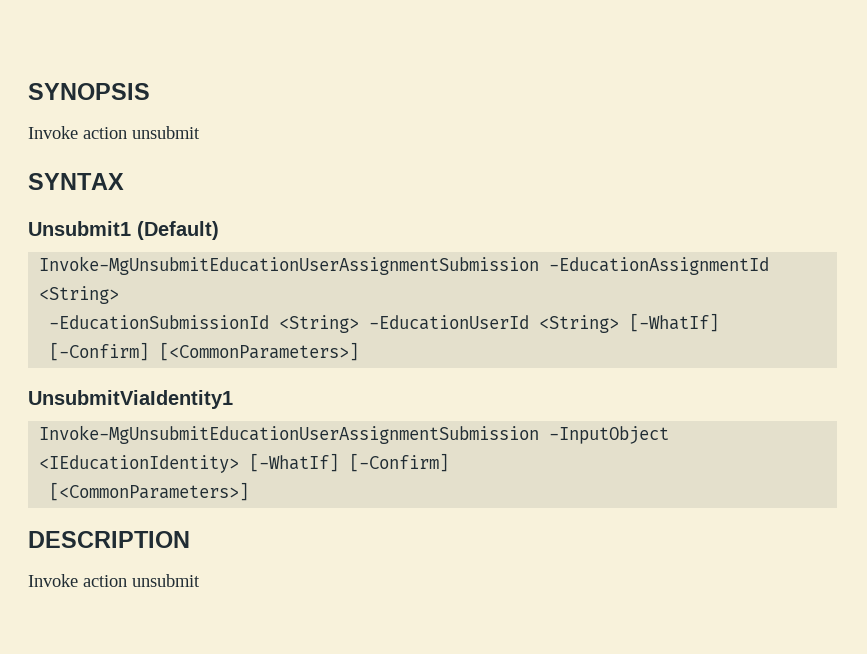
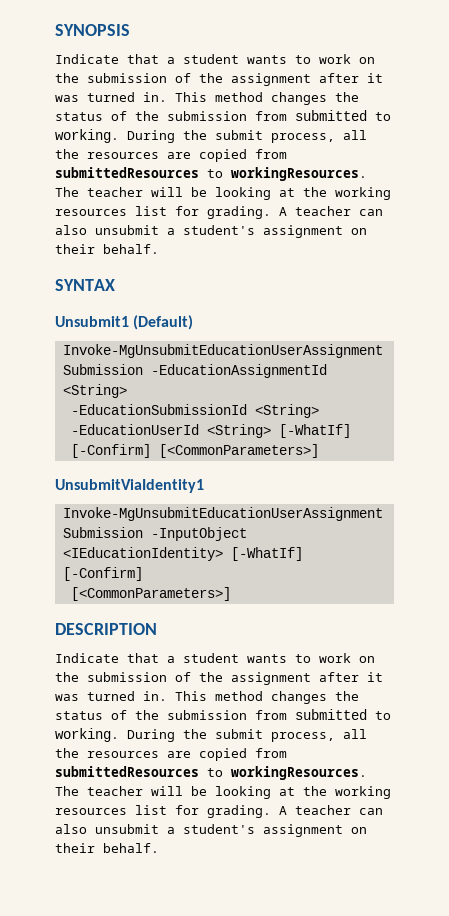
[28,126,200,139] Invoke action unsubmit -> [55,54,375,64] [55,73,383,86] [55,92,359,105] [55,110,391,121] [55,129,367,143] [55,149,287,162] [55,167,367,181] [55,187,391,200] [55,206,383,219] [55,225,367,238] [55,244,159,254] Indicate that a student wants to work on the submission of the assignment after it was turned in. This method changes the status of the submission from submitted to working. During the submit process, all the resources are copied from submittedResources to workingResources. The teacher will be looking at the working resources list for grading. A teacher can also unsubmit a student's assignment on their behalf.
[28,574,200,587] Invoke action unsubmit -> [55,653,375,663] [55,672,383,685] [55,691,359,704] [55,709,391,720] [55,728,367,742] [55,748,287,761] [55,766,367,780] [55,786,391,799] [55,805,383,818] [55,824,367,837] [55,843,159,853] Indicate that a student wants to work on the submission of the assignment after it was turned in. This method changes the status of the submission from submitted to working. During the submit process, all the resources are copied from submittedResources to workingResources. The teacher will be looking at the working resources list for grading. A teacher can also unsubmit a student's assignment on their behalf.

